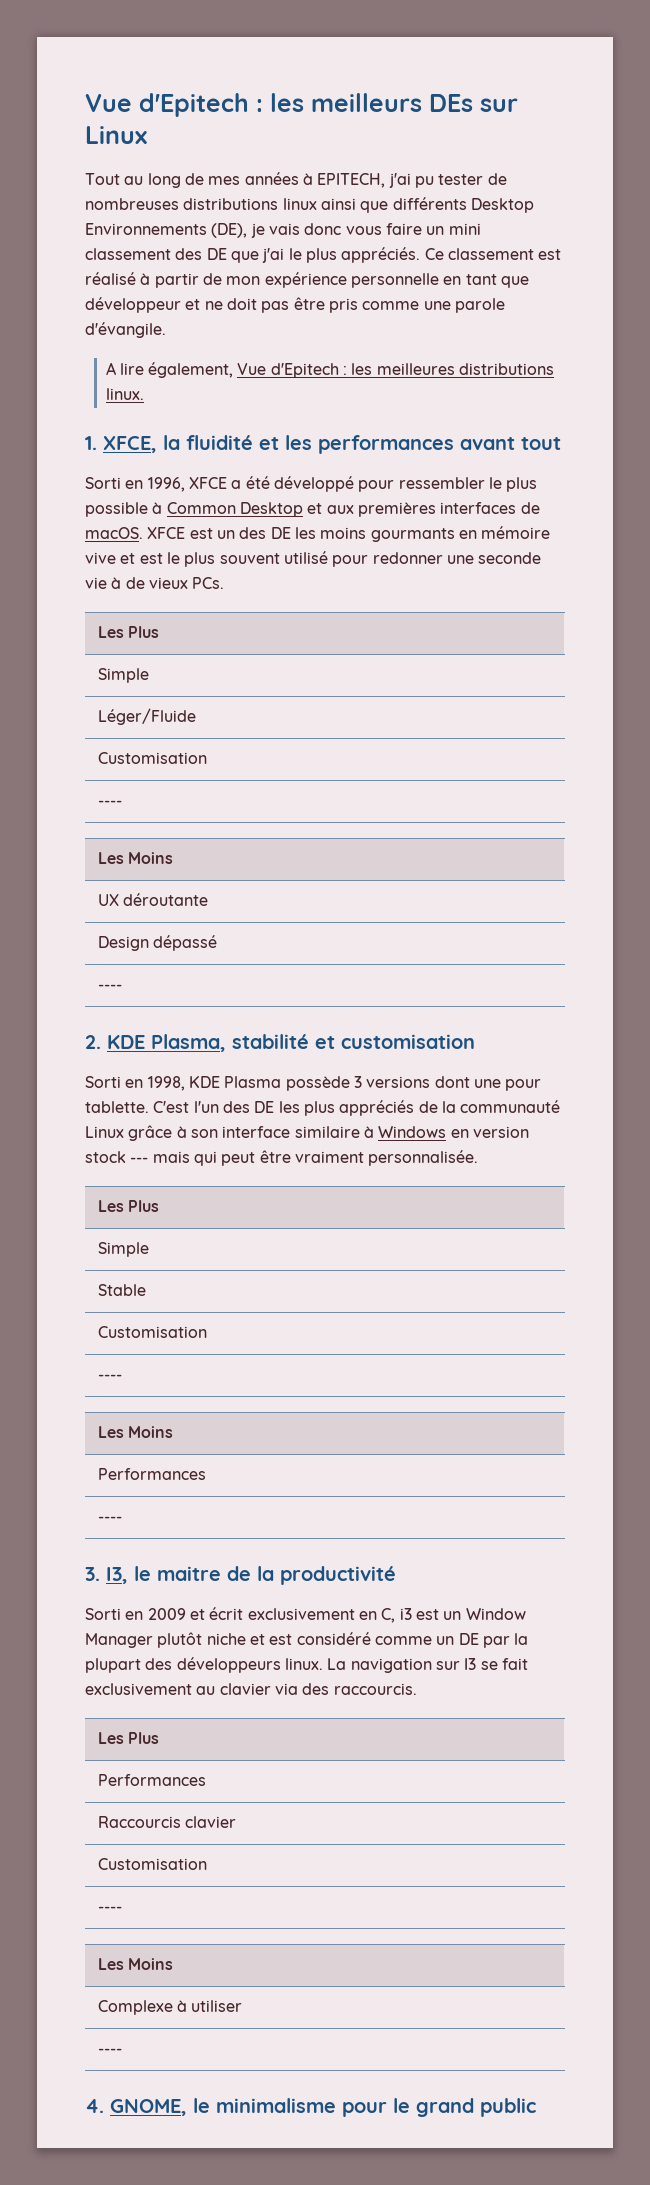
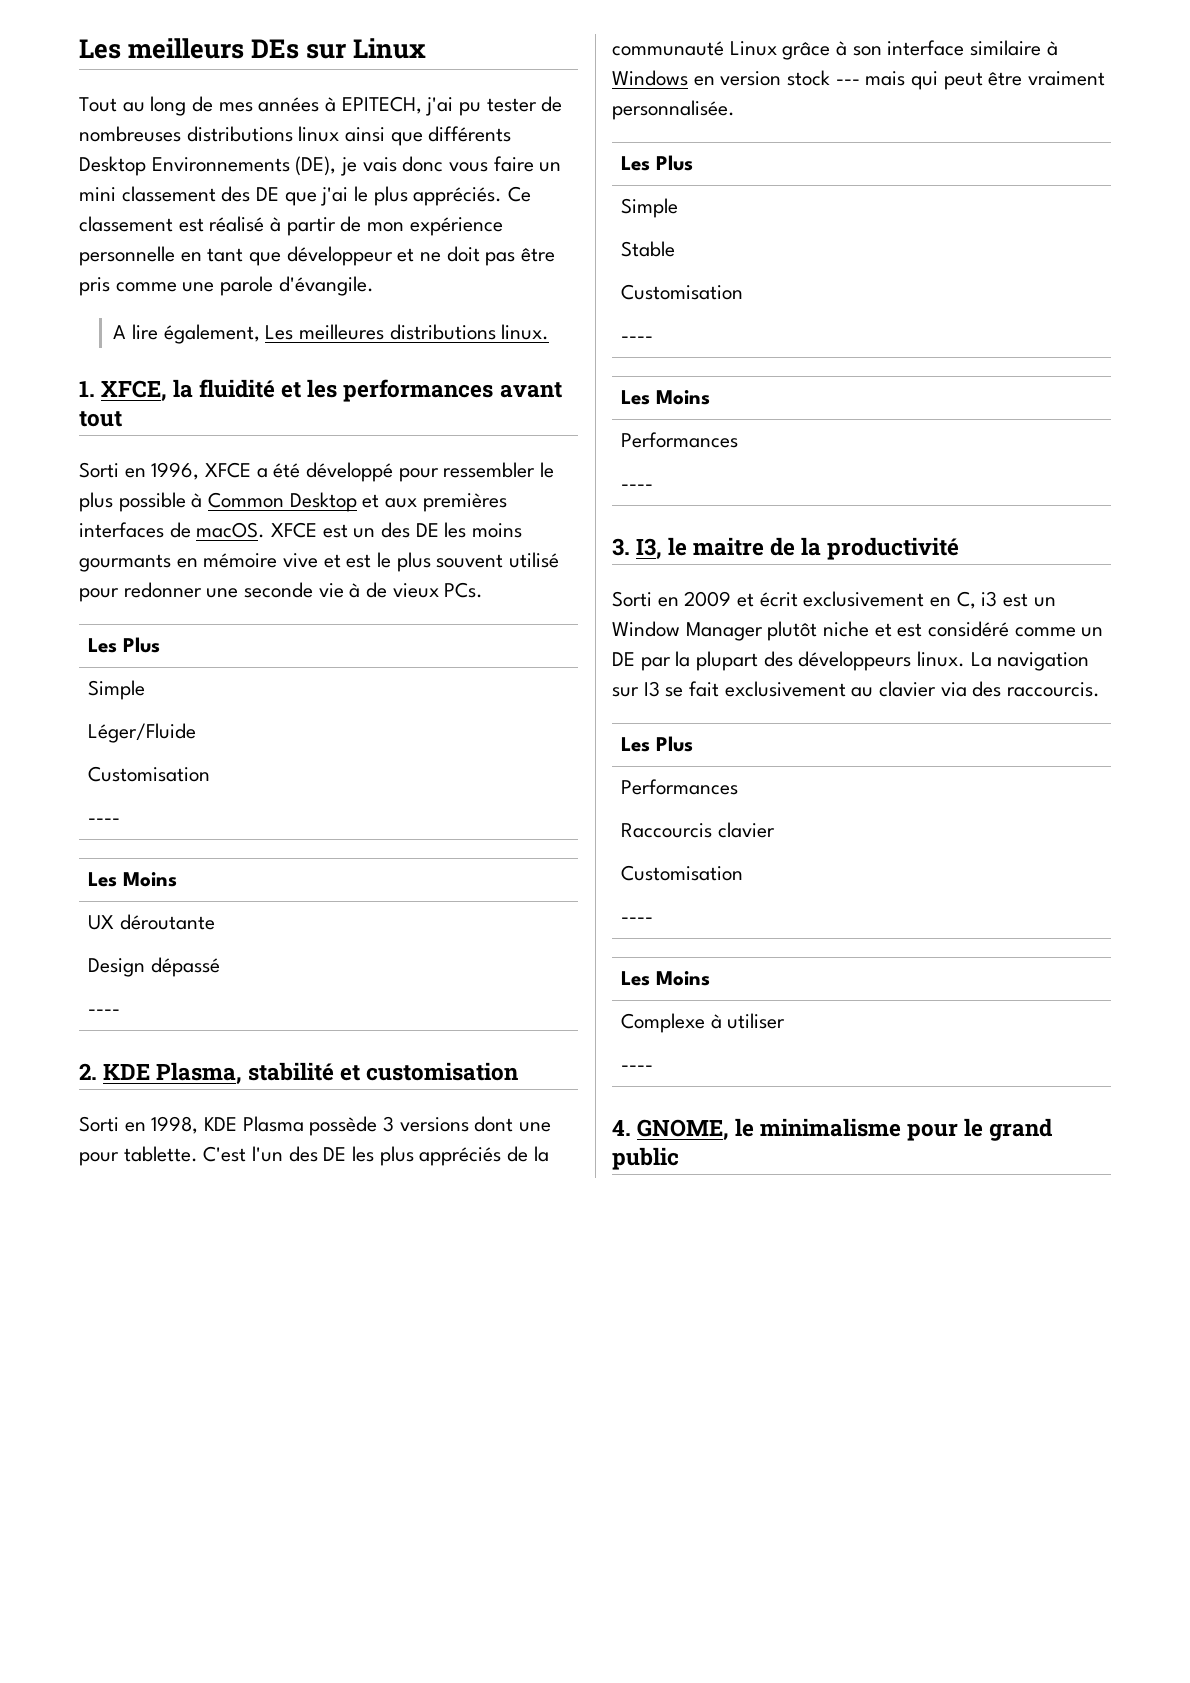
[85,93,304,117] Vue d'Epitech : les -> [79,39,121,59] Les
[237,363,373,378] Vue d'Epitech : les -> [265,325,294,340] Les

